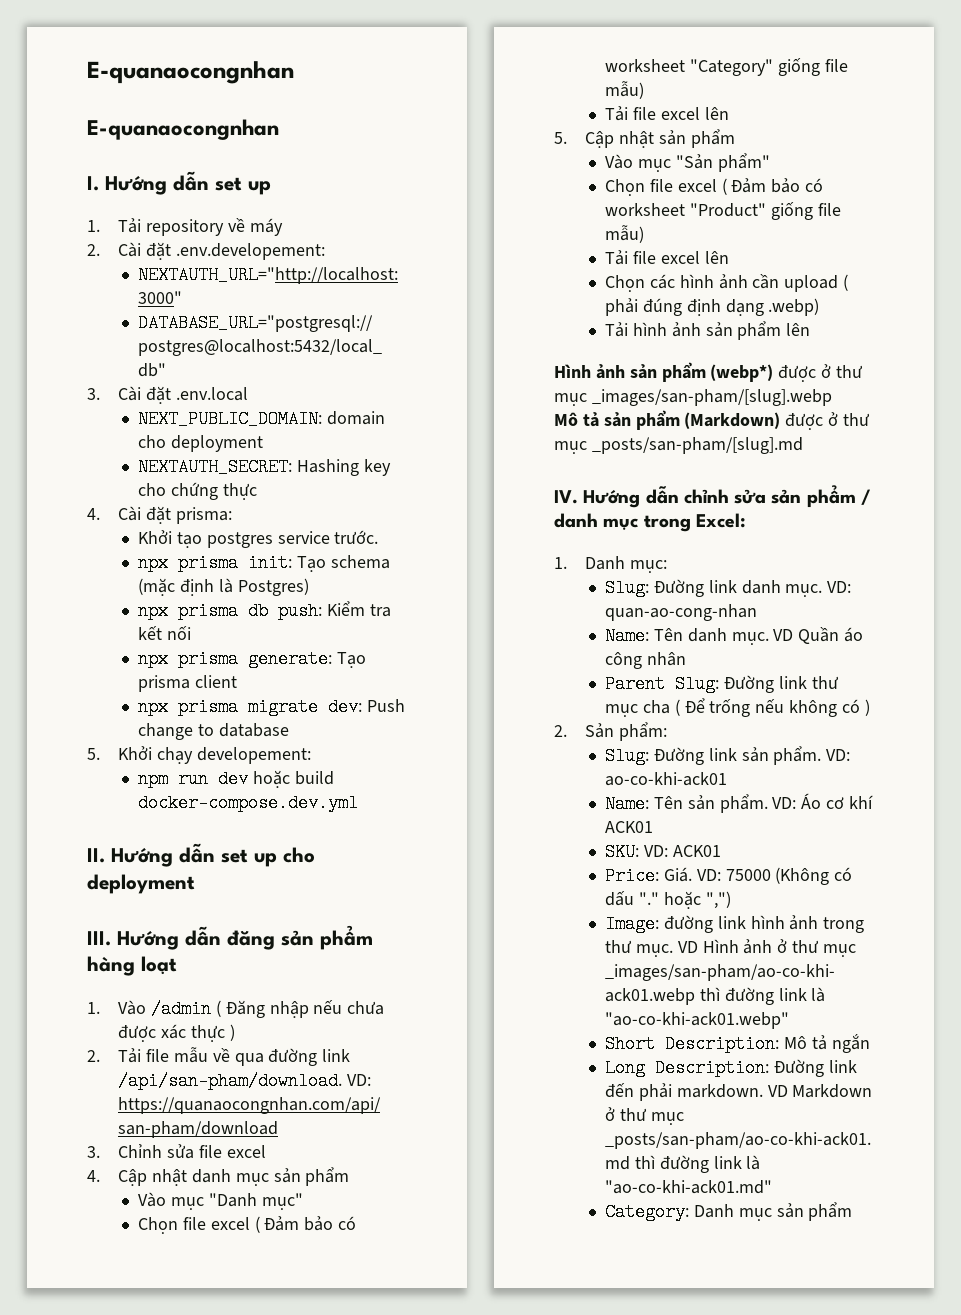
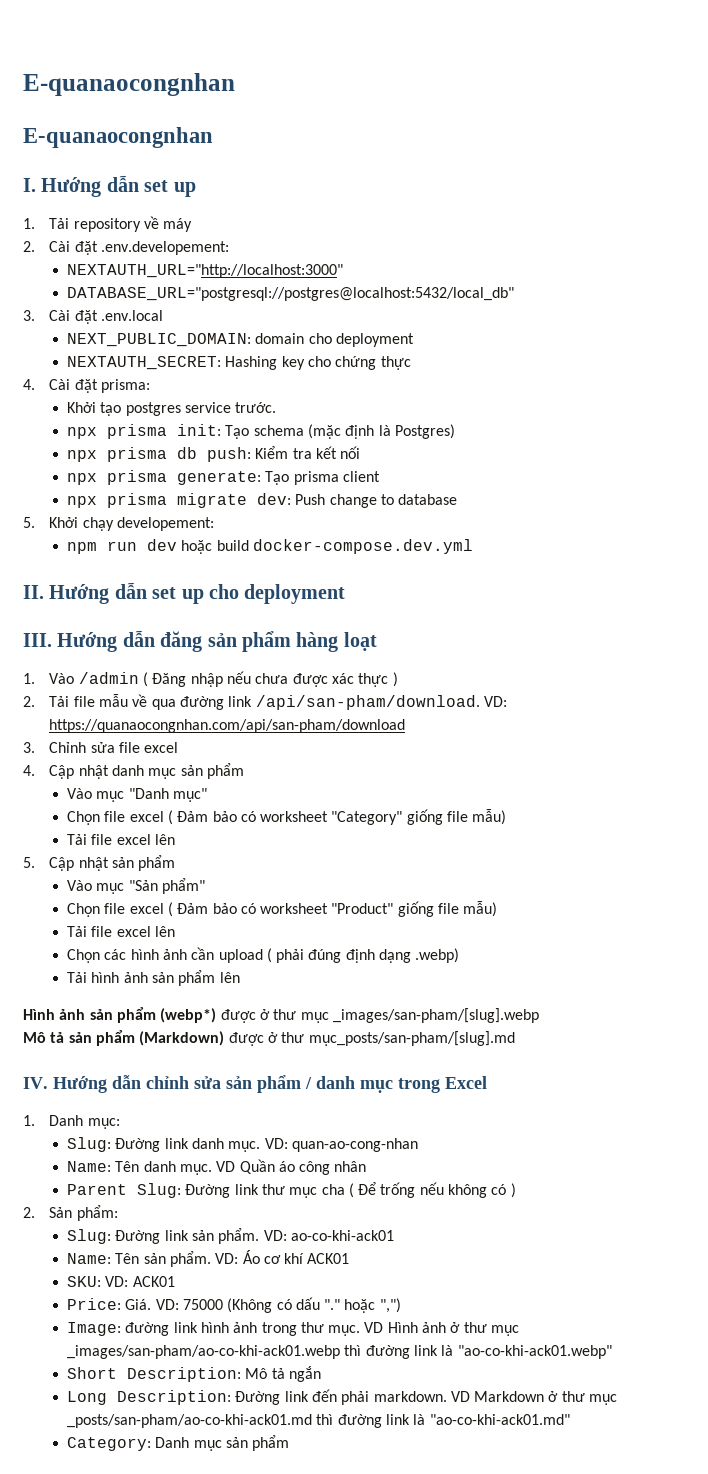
[554,437,803,454] mục _posts/san-pham/[slug].md -> [308,1031,515,1046] mục_posts/san-pham/[slug].md
[695,513,746,528] Excel: -> [445,1076,487,1089] Excel

